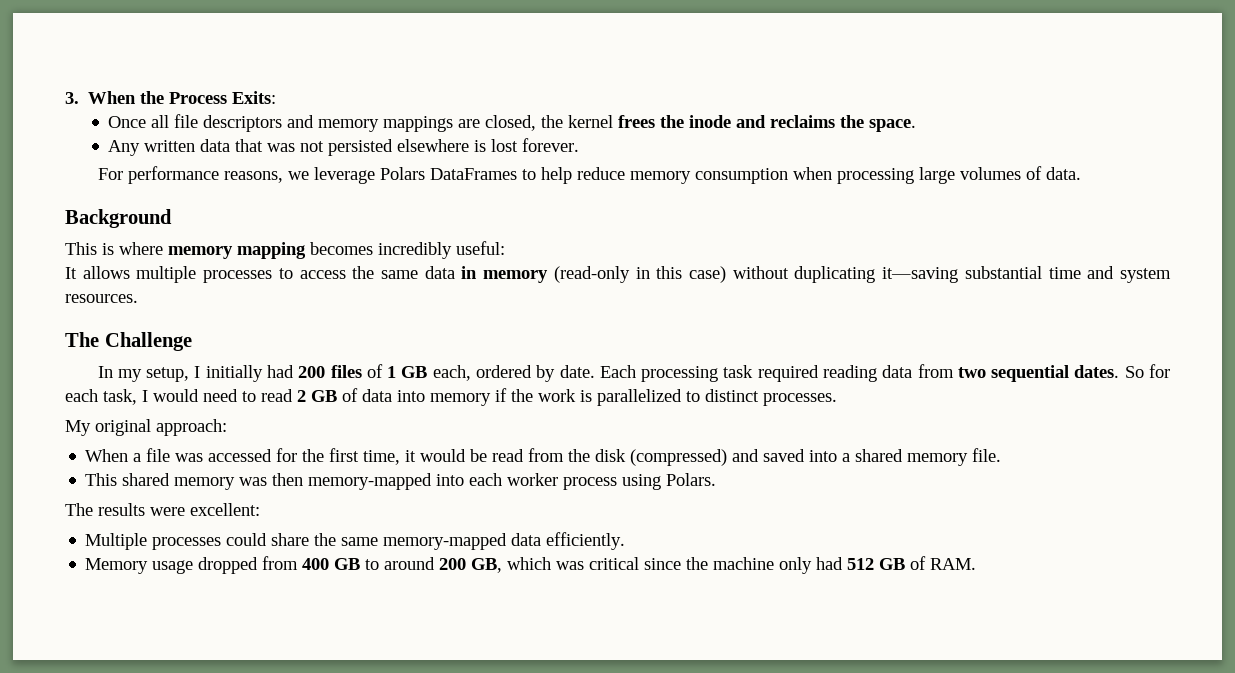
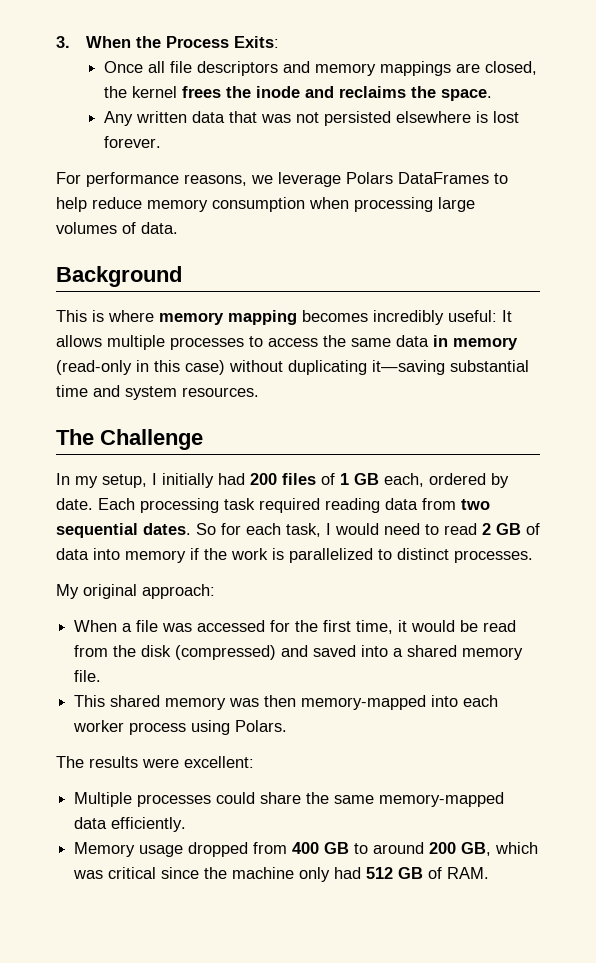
(505, 248) // -> (497, 316) none

